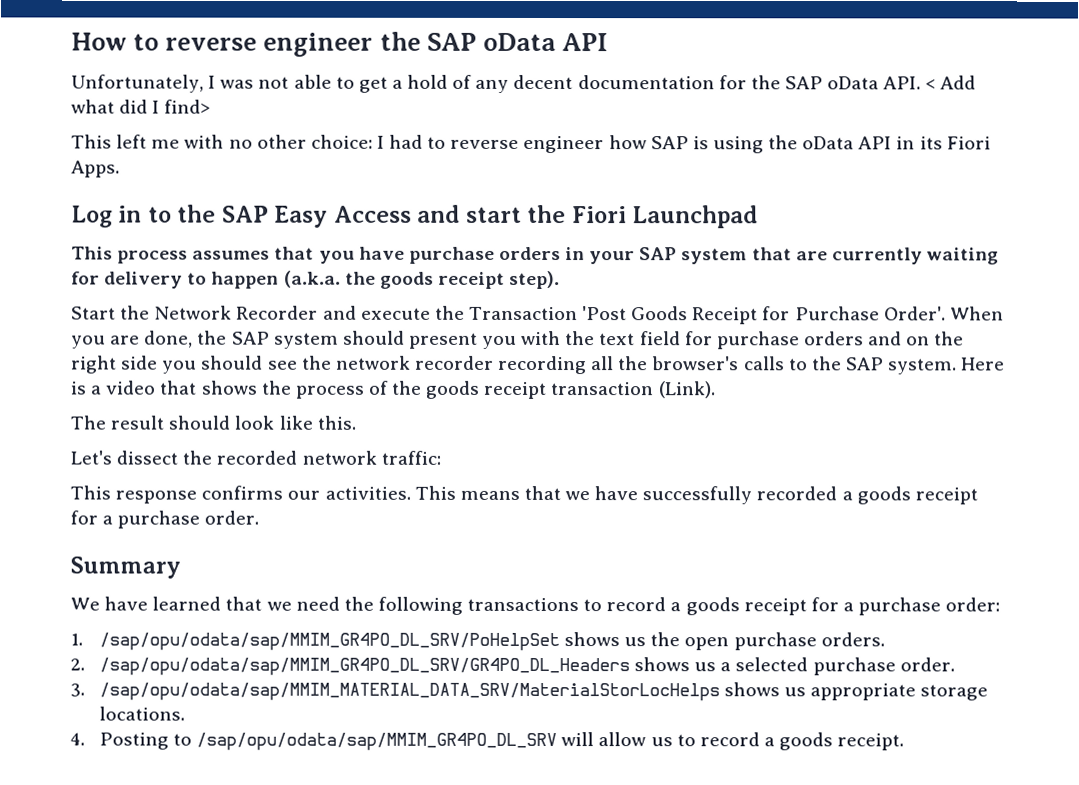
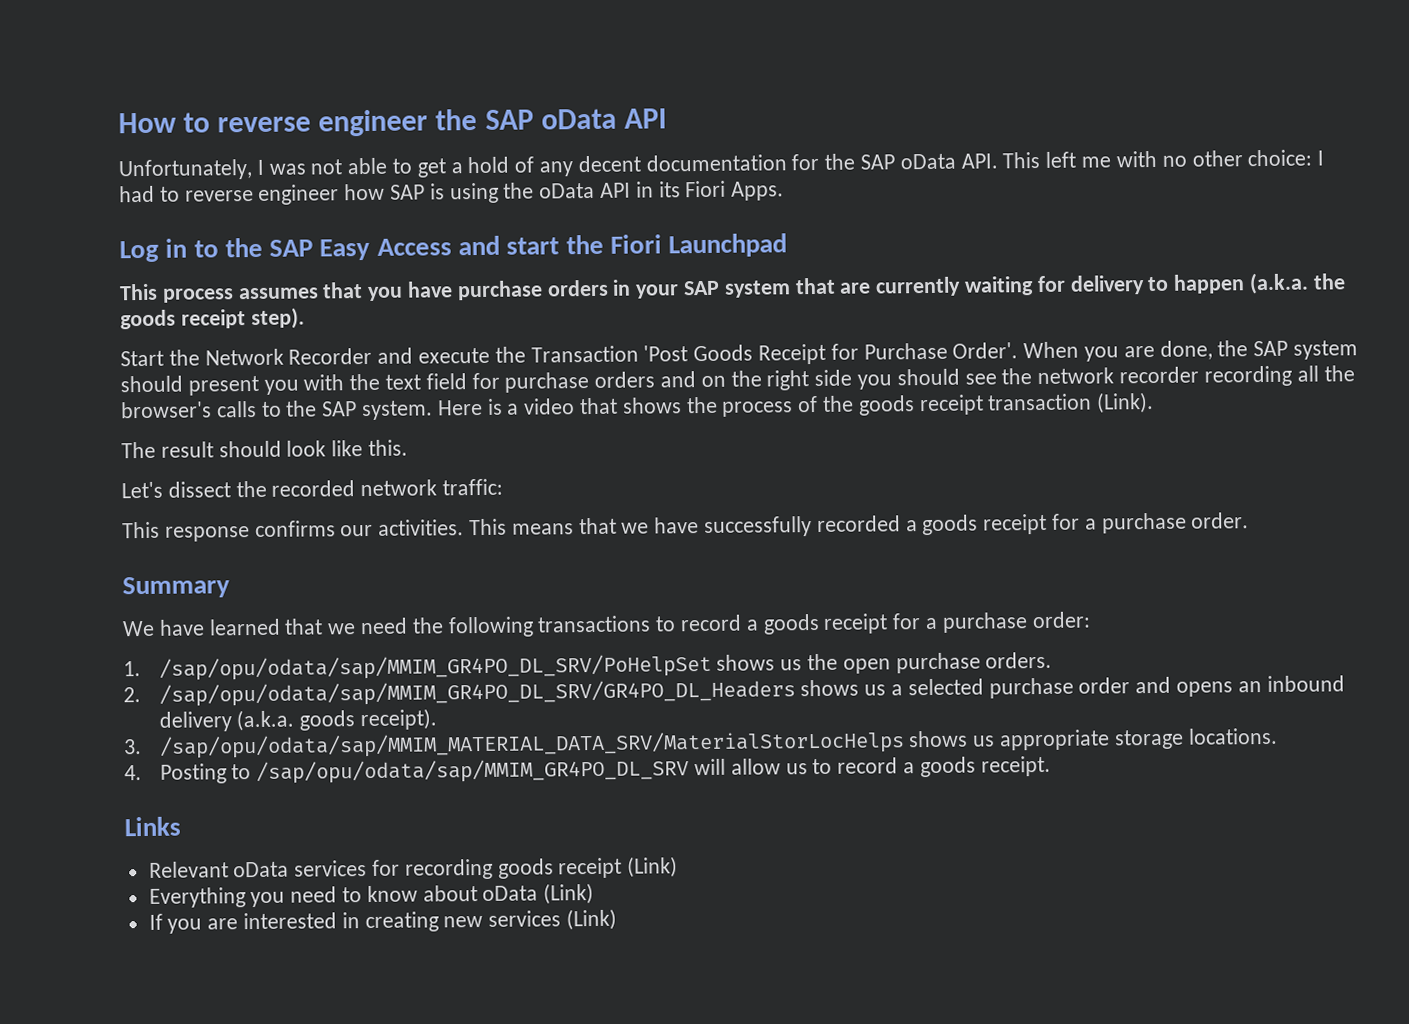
[925,75,977,90] [71,99,212,114] < Add what did I find> // -> (998, 161) none
[899,657,955,672] order. -> [1078,675,1345,697] [158,708,438,732] order and opens an inbound delivery (a.k.a. goods receipt).
(905, 742) none -> [124,816,181,837] [148,856,679,880] [148,882,595,908] [148,908,618,934] // Links // Relevant oData services for recording goods receipt (Link) // Everything you need to know about oData (Link) // If you are interested in creating new services (Link)

